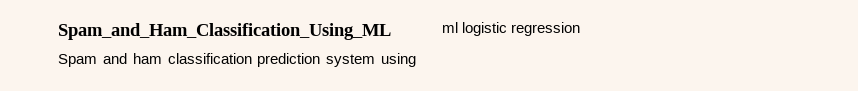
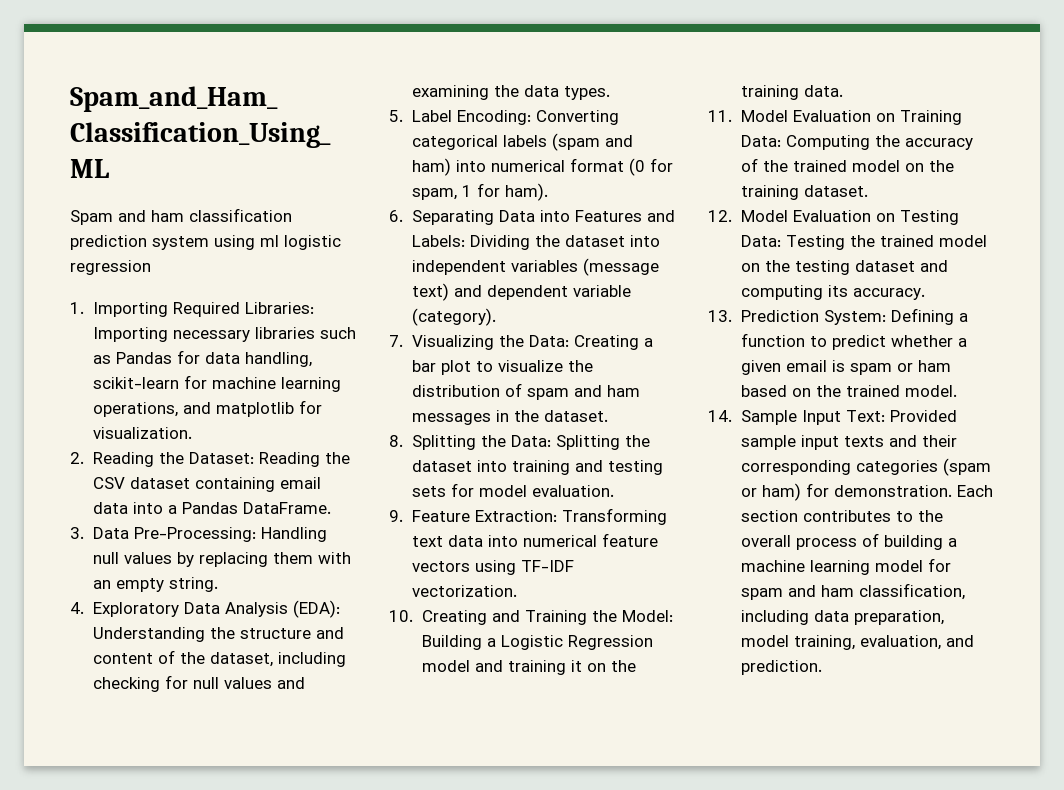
(581, 29) none -> [70,302,314,317] [92,327,356,342] [92,350,312,367] [92,375,341,392] [92,400,322,417] [92,427,192,439] [70,452,350,467] [92,477,321,492] [92,502,331,514] [70,527,327,542] [92,552,351,567] [92,577,218,592] [70,600,340,618] [92,627,344,642] [92,650,346,667] [92,675,305,692] [411,85,610,100] [389,110,619,125] [411,133,633,151] [411,158,673,176] [411,183,548,201] [389,210,675,225] [411,235,660,250] [411,258,659,276] [411,283,631,301] [411,308,496,326] [389,335,653,350] [411,360,593,375] [411,383,640,400] [411,410,608,425] [389,435,650,450] [411,460,663,475] [411,483,614,497] [389,508,667,525] [411,533,658,547] [411,560,574,575] [411,585,517,597] [389,610,673,625] [421,635,653,650] [421,660,636,675] [740,85,843,100] [708,110,962,125] [740,135,973,150] [740,158,954,172] [740,185,868,200] [708,210,959,225] [740,235,987,250] [740,260,948,275] [740,285,925,300] [708,308,968,325] [740,333,967,350] [740,360,951,375] [740,385,957,397] [708,410,957,425] [740,435,957,450] [740,458,991,476] [740,483,993,501] [740,510,943,522] [740,533,957,550] [740,558,951,575] [740,583,965,600] [740,610,944,625] [740,635,974,650] [740,660,822,675] // 1. Importing Required Libraries: Importing necessary libraries such as Pandas for data handling, scikit-learn for machine learning operations, and matplotlib for visualization. // 2. Reading the Dataset: Reading the CSV dataset containing email data into a Pandas DataFrame. // 3. Data Pre-Processing: Handling null values by replacing them with an empty string. // 4. Exploratory Data Analysis (EDA): Understanding the structure and content of the dataset, including checking for null values and examining the data types. // 5. Label Encoding: Converting categorical labels (spam and ham) into numerical format (0 for spam, 1 for ham). // 6. Separating Data into Features and Labels: Dividing the dataset into independent variables (message text) and dependent variable (category). // 7. Visualizing the Data: Creating a bar plot to visualize the distribution of spam and ham messages in the dataset. // 8. Splitting the Data: Splitting the dataset into training and testing sets for model evaluation. // 9. Feature Extraction: Transforming text data into numerical feature vectors using TF-IDF vectorization. // 10. Creating and Training the Model: Building a Logistic Regression model and training it on the training data. // 11. Model Evaluation on Training Data: Computing the accuracy of the trained model on the training dataset. // 12. Model Evaluation on Testing Data: Testing the trained model on the testing dataset and computing its accuracy. // 13. Prediction System: Defining a function to predict whether a given email is spam or ham based on the trained model. // 14. Sample Input Text: Provided sample input texts and their corresponding categories (spam or ham) for demonstration. Each section contributes to the overall process of building a machine learning model for spam and ham classification, including data preparation, model training, evaluation, and prediction.

